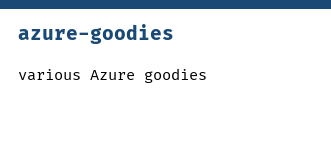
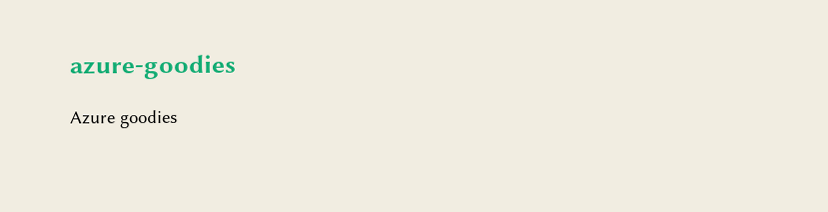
[18,69,81,81] various -> (236, 67) none

